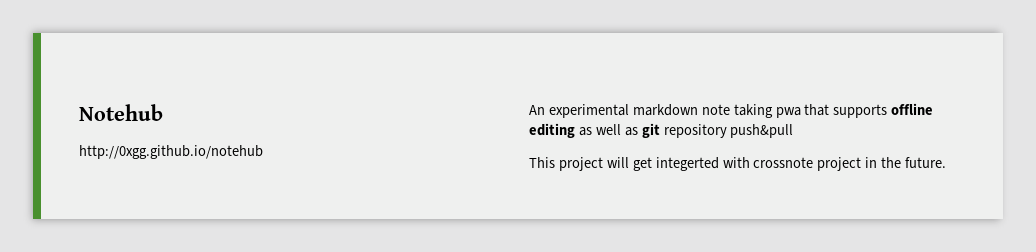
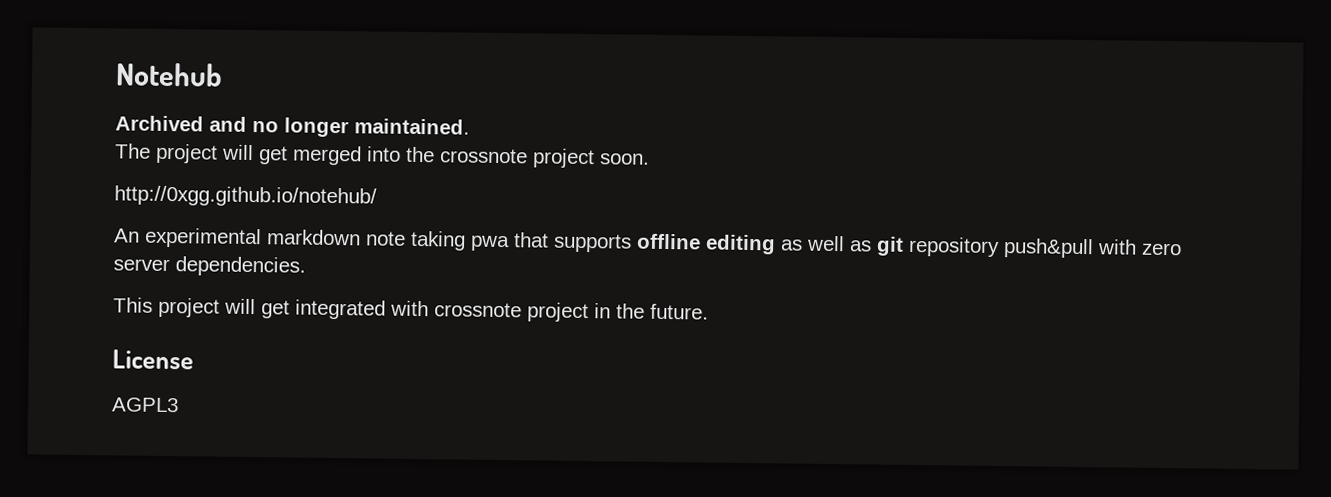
[79,145,263,159] http://0xgg.github.io/notehub -> [115,115,470,138] [115,143,650,169] [114,185,377,208] Archived and no longer maintained. // The project will get merged into the crossnote project soon. // http://0xgg.github.io/notehub/
(794, 131) none -> [1097,239,1182,256] [113,256,306,277] with zero server dependencies.
[655,157,719,171] integerted -> [295,299,386,320] integrated
(947, 162) none -> [112,349,194,370] [111,397,179,413] // License // AGPL3

